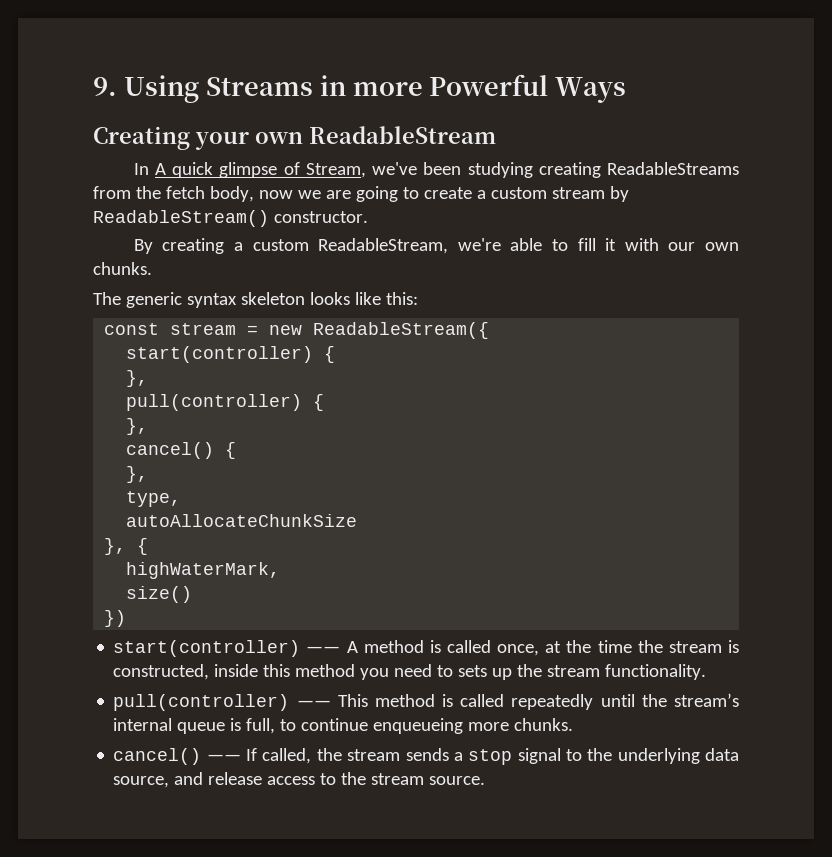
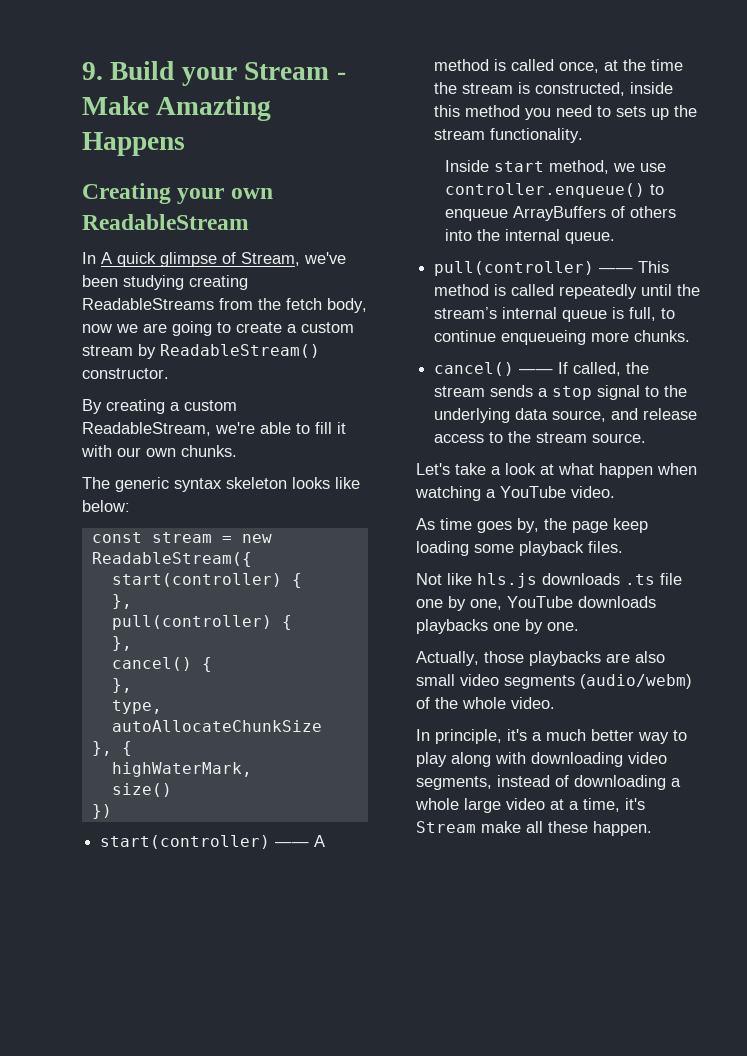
[123,74,627,103] Using Streams in more Powerful Ways -> [110,61,346,86] [82,96,272,121] [82,132,185,156] Build your Stream - Make Amazting Happens
[385,292,418,305] this: -> [82,500,130,512] below:
(707, 672) none -> [445,160,667,174] [445,183,665,198] [445,206,677,221] [445,229,616,244] // Inside start method, we use controller.enqueue() to enqueue ArrayBuffers of others into the internal queue.
(486, 780) none -> [416,463,697,478] [415,486,615,501] [416,518,648,533] [416,541,623,556] [416,573,682,588] [416,596,656,611] [416,619,579,634] [416,651,665,666] [416,674,692,689] [416,697,555,709] [416,729,687,744] [416,752,667,767] [416,775,681,790] [415,798,645,813] [416,821,652,836] // Let's take a look at what happen when watching a YouTube video. // As time goes by, the page keep loading some playback files. // Not like hls.js downloads .ts file one by one, YouTube downloads playbacks one by one. // Actually, those playbacks are also small video segments (audio/webm) of the whole video. // In principle, it's a much better way to play along with downloading video segments, instead of downloading a whole large video at a time, it's Stream make all these happen.

